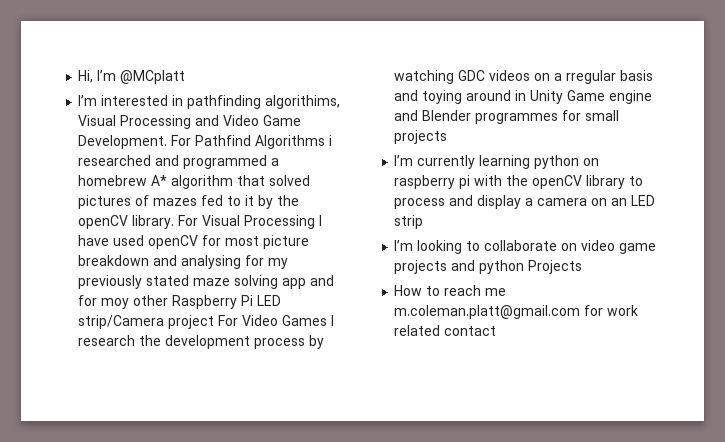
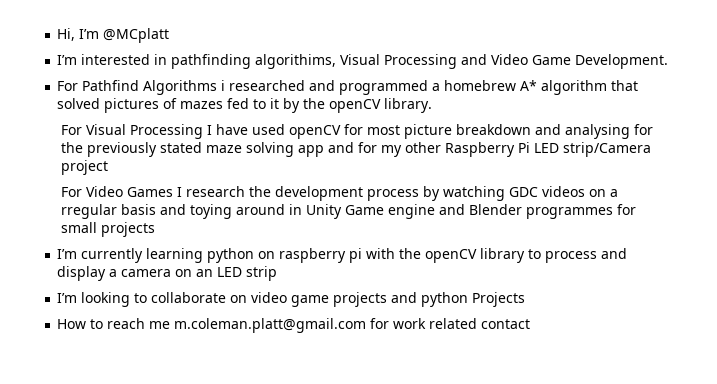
(168, 142) none -> (669, 61) //
(175, 222) none -> (433, 105) //
[268,258,289,269] my -> [61,142,84,153] the
[101,298,130,309] moy -> [381,145,403,157] my
(215, 322) none -> (109, 167) //

